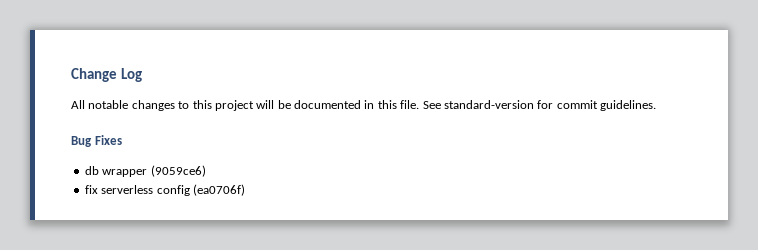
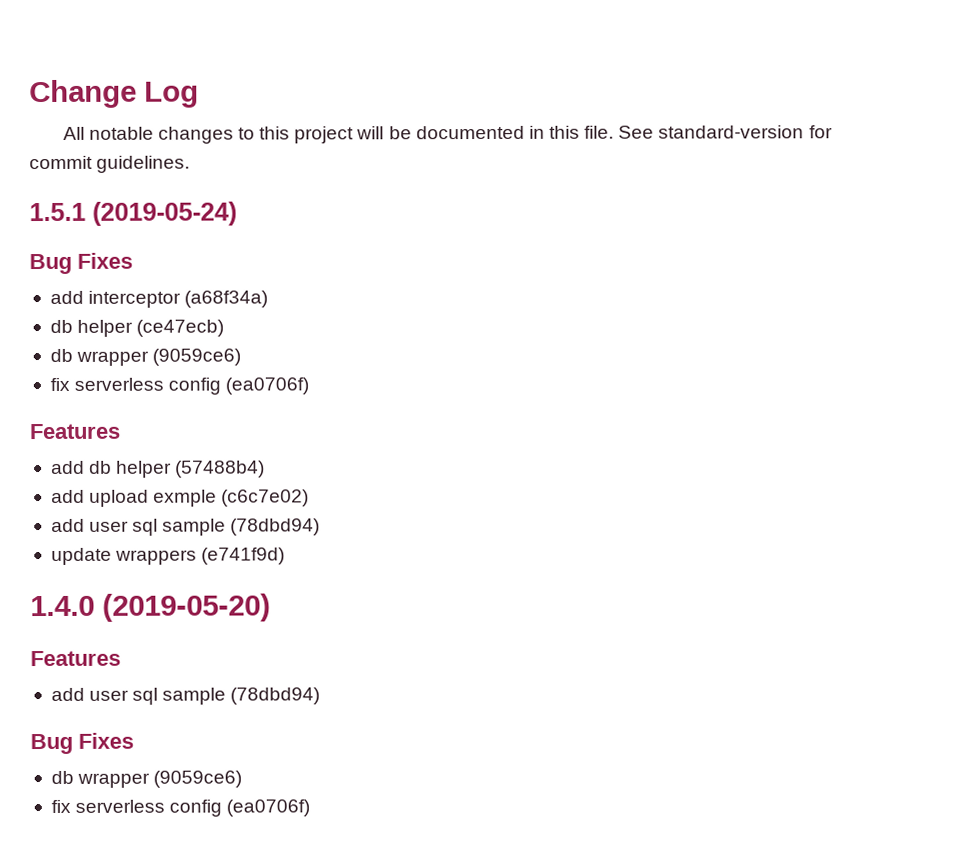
(656, 105) none -> [29,201,237,226] [29,252,133,275] [49,290,269,308] [49,319,225,337] [49,348,242,366] [49,377,310,395] [29,423,121,440] [50,460,266,478] [50,489,310,507] [50,518,321,536] [50,547,286,565] [30,593,271,622] [30,650,121,667] [50,687,321,705] // 1.5.1 (2019-05-24) // Bug Fixes // add interceptor (a68f34a) // db helper (ce47ecb) // db wrapper (9059ce6) // fix serverless config (ea0706f) // Features // add db helper (57488b4) // add upload exmple (c6c7e02) // add user sql sample (78dbd94) // update wrappers (e741f9d) // 1.4.0 (2019-05-20) // Features // add user sql sample (78dbd94)

